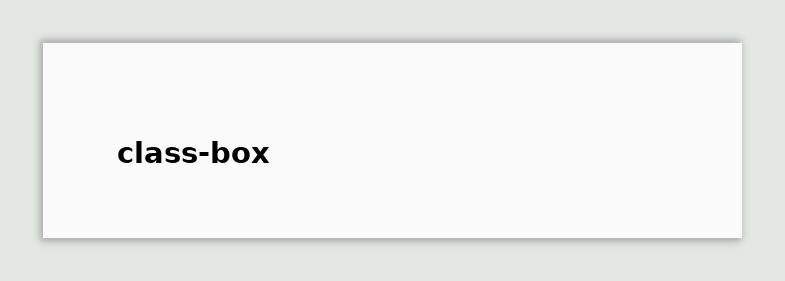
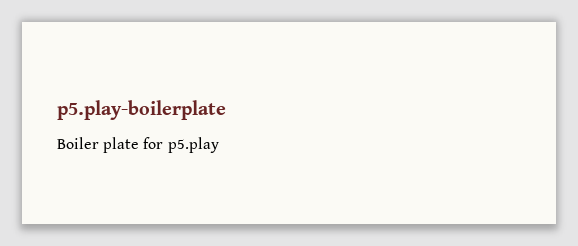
[117,141,270,163] class-box -> [57,100,226,120] [57,137,219,153] p5.play-boilerplate // Boiler plate for p5.play

